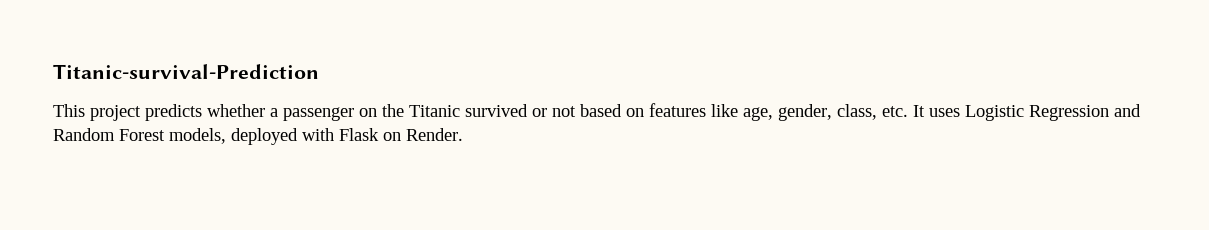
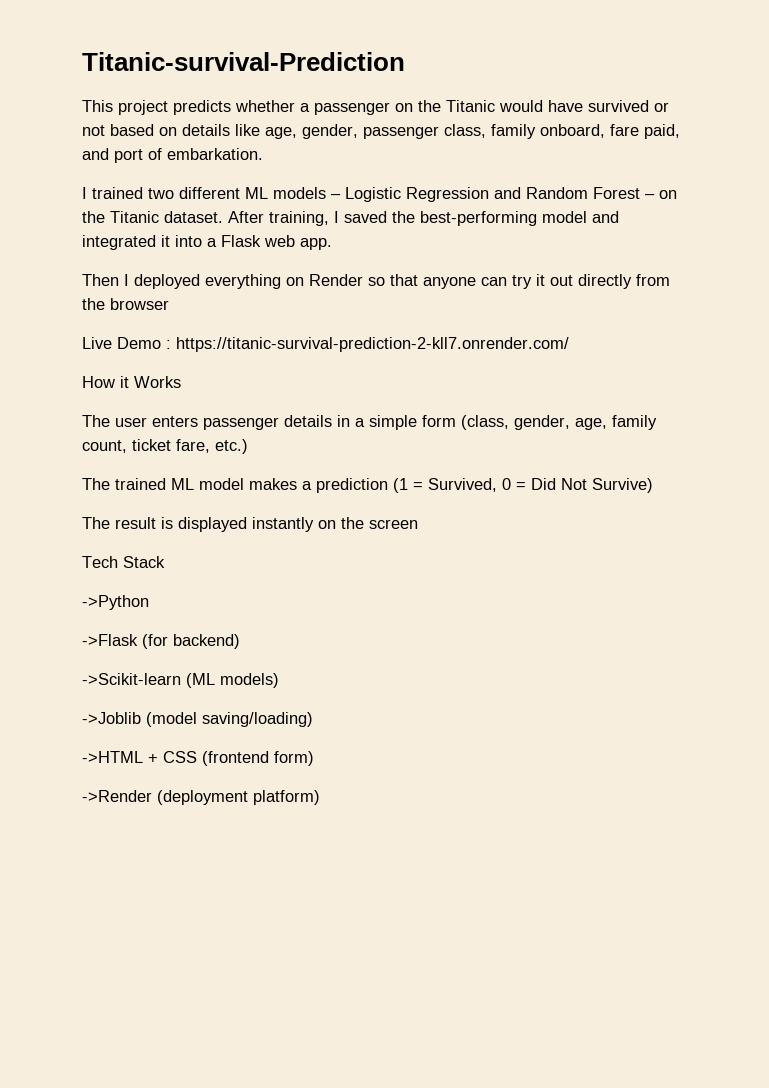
(460, 111) none -> [499,100,583,112] would have
[649,103,706,117] features -> [182,124,230,136] details
[837,104,960,120] class, etc. It uses -> [363,124,680,139] [82,148,263,163] [82,187,341,199] passenger class, family onboard, fare paid, and port of embarkation. // I trained two different ML models –
[169,128,463,145] models, deployed with Flask on Render. -> [645,190,677,199] [82,211,619,226] [82,235,332,250] [82,274,670,289] [82,298,169,310] [82,337,569,352] [82,376,181,388] [82,415,657,430] [82,439,248,454] [82,478,653,493] [82,517,418,532] [82,556,165,568] [82,595,149,610] [82,634,240,649] [82,673,279,688] [82,712,313,727] [82,751,314,766] [82,790,320,805] – on the Titanic dataset. After training, I saved the best-performing model and integrated it into a Flask web app. // Then I deployed everything on Render so that anyone can try it out directly from the browser // Live Demo : https://titanic-survival-prediction-2-kll7.onrender.com/ // How it Works // The user enters passenger details in a simple form (class, gender, age, family count, ticket fare, etc.) // The trained ML model makes a prediction (1 = Survived, 0 = Did Not Survive) // The result is displayed instantly on the screen // Tech Stack // ->Python // ->Flask (for backend) // ->Scikit-learn (ML models) // ->Joblib (model saving/loading) // ->HTML + CSS (frontend form) // ->Render (deployment platform)

